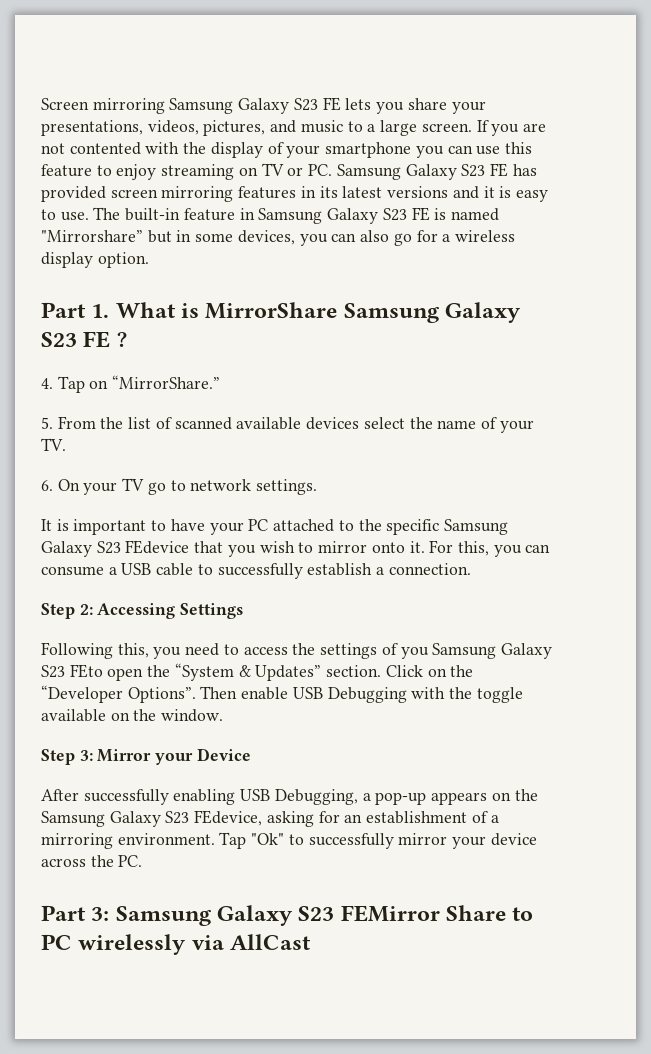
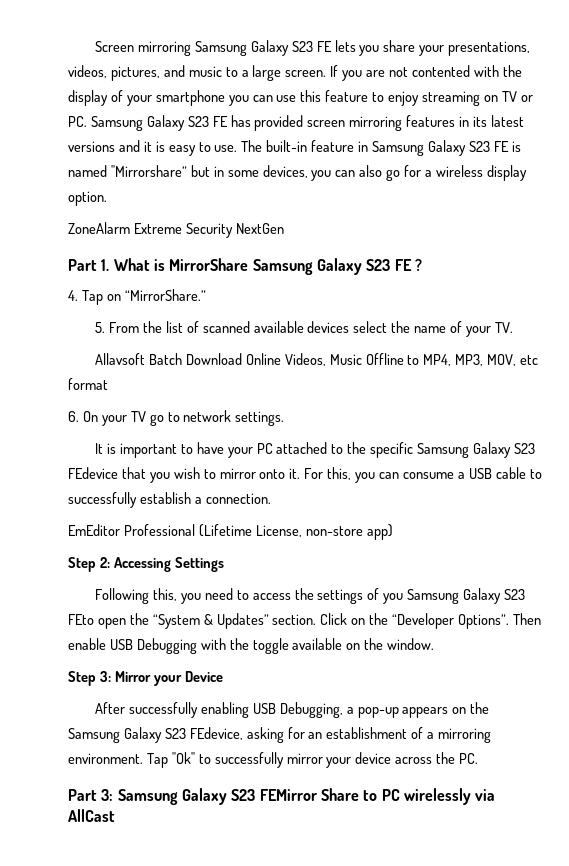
(149, 260) none -> [68,222,284,238] // ZoneAlarm Extreme Security NextGen
(66, 444) none -> [95,353,539,366] [68,378,108,390] // Allavsoft Batch Download Online Videos, Music Offline to MP4, MP3, MOV, etc format
(471, 569) none -> [68,524,393,540] // EmEditor Professional (Lifetime License, non-store app)

